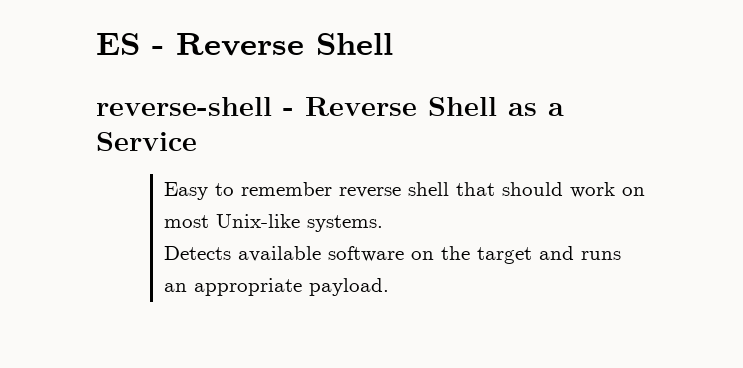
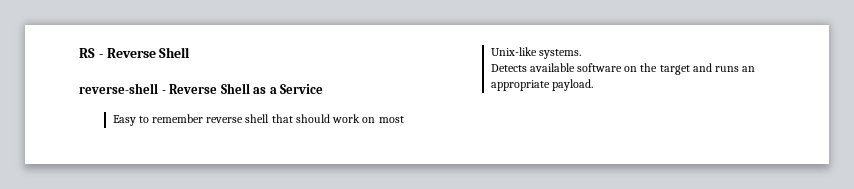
[96,33,140,55] ES -> [79,48,95,58] RS

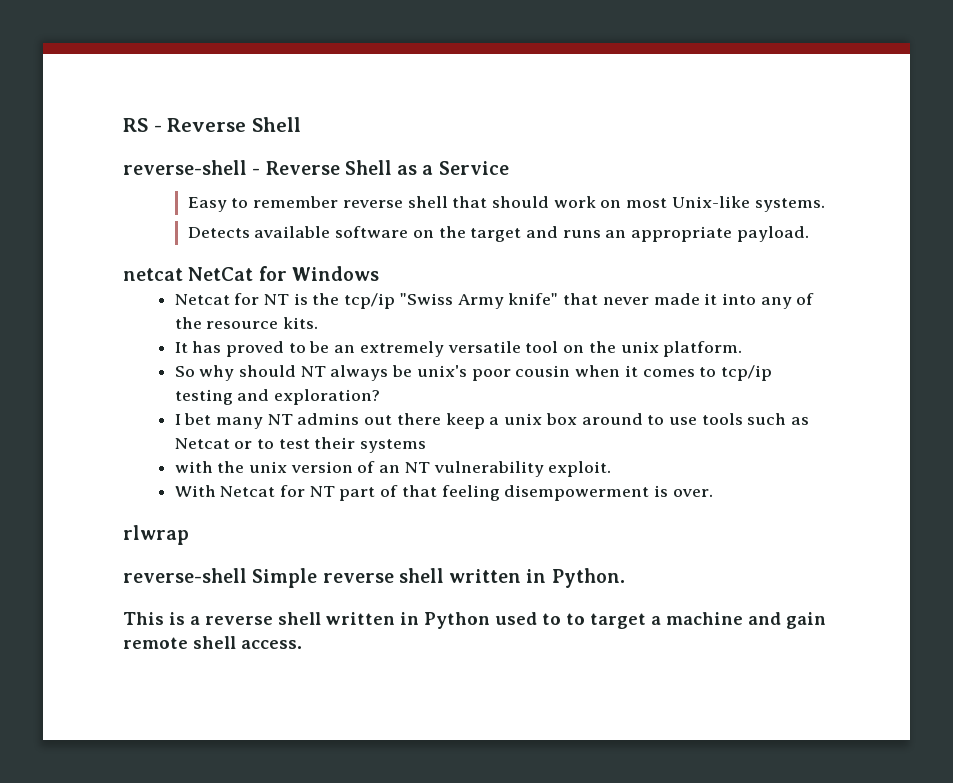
(593, 85) none -> [123,266,379,281] [174,293,815,309] [174,317,319,329] [174,341,743,357] [174,365,773,381] [174,389,381,405] [174,413,810,429] [174,437,427,453] [174,461,612,477] [174,485,713,501] [123,525,189,545] [123,568,625,588] [123,612,826,629] [123,636,302,649] // netcat NetCat for Windows // Netcat for NT is the tcp/ip "Swiss Army knife" that never made it into any of the resource kits. // It has proved to be an extremely versatile tool on the unix platform. // So why should NT always be unix's poor cousin when it comes to tcp/ip testing and exploration? // I bet many NT admins out there keep a unix box around to use tools such as Netcat or to test their systems // with the unix version of an NT vulnerability exploit. // With Netcat for NT part of that feeling disempowerment is over. // rlwrap // reverse-shell Simple reverse shell written in Python. // This is a reverse shell written in Python used to to target a machine and gain remote shell access.

